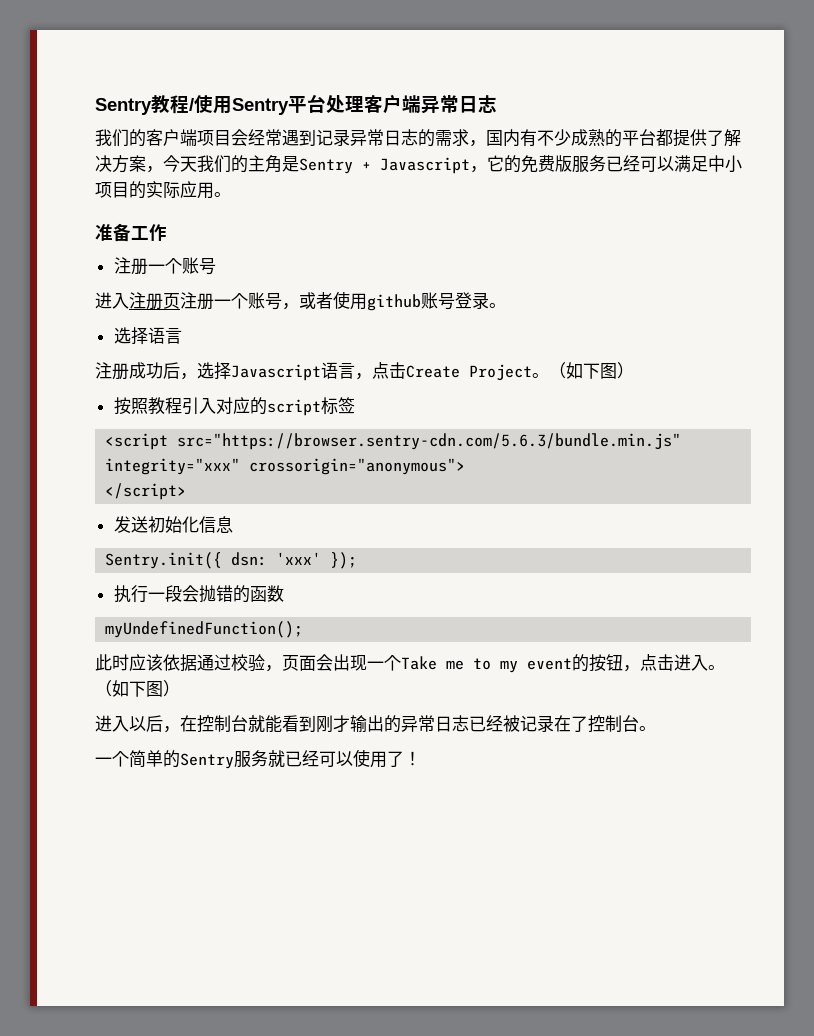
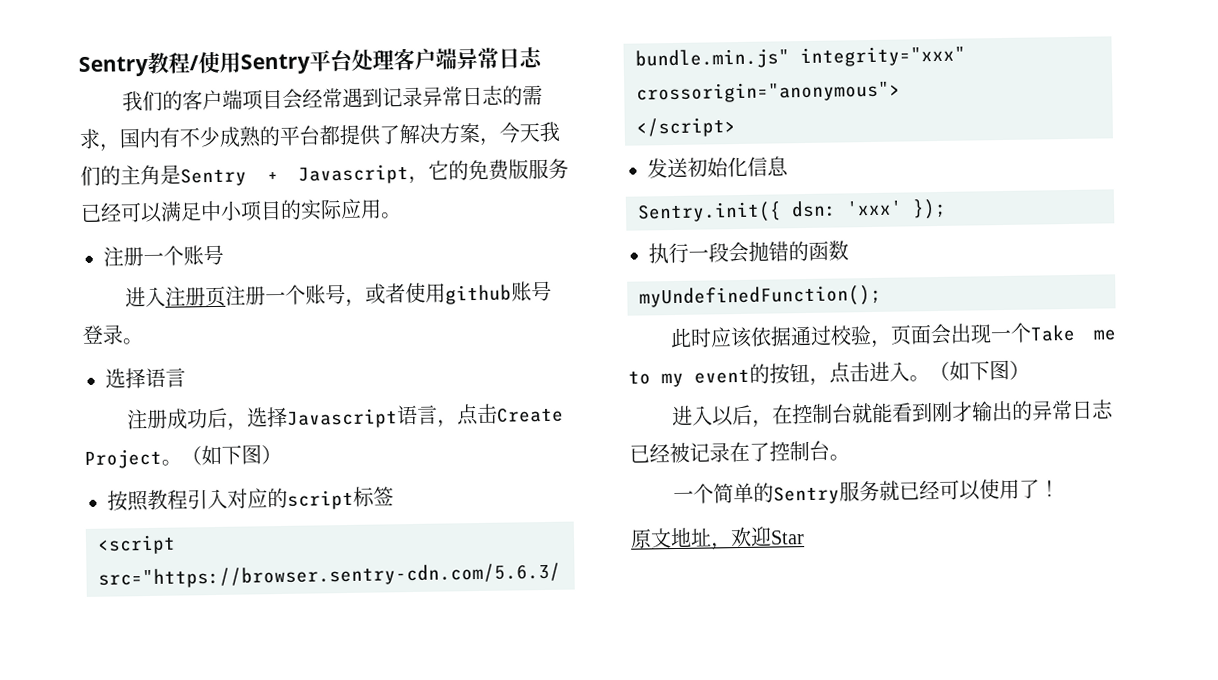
[95,223,167,242] // 准备工作 -> (402, 215) none
(421, 758) none -> [630,526,805,551] // 原文地址，欢迎Star

